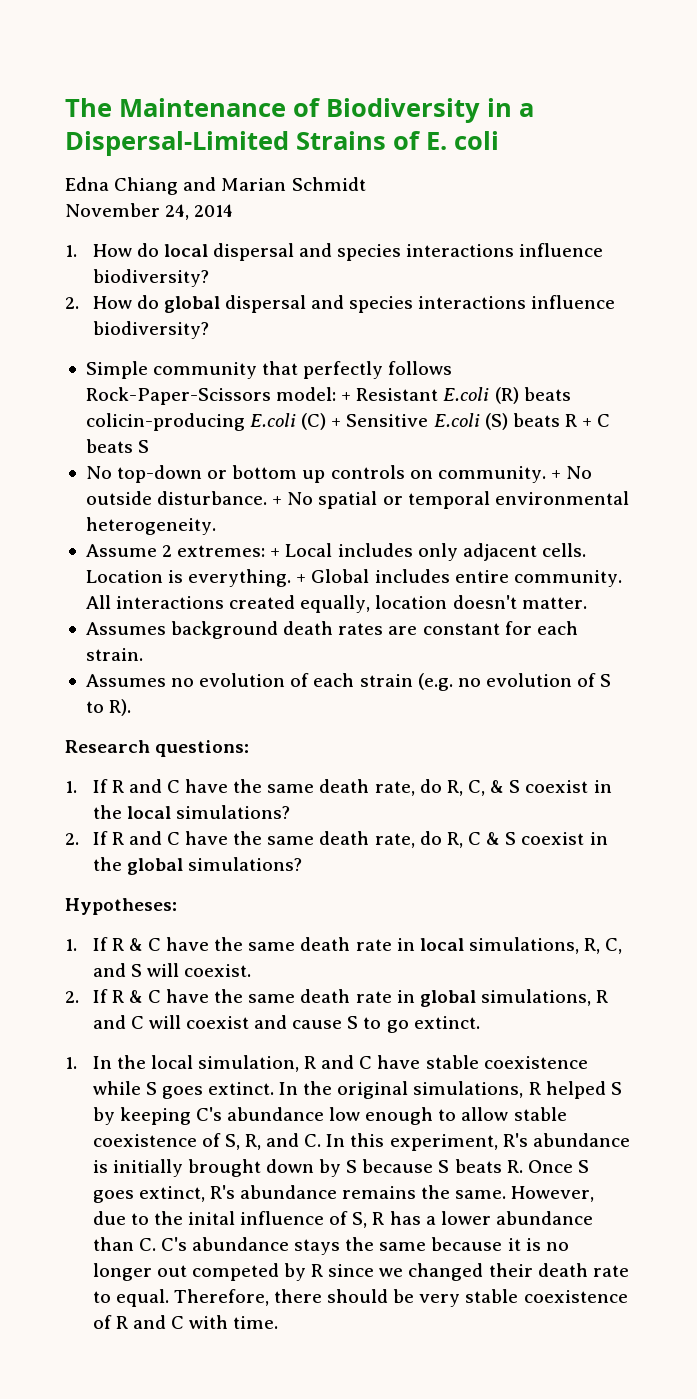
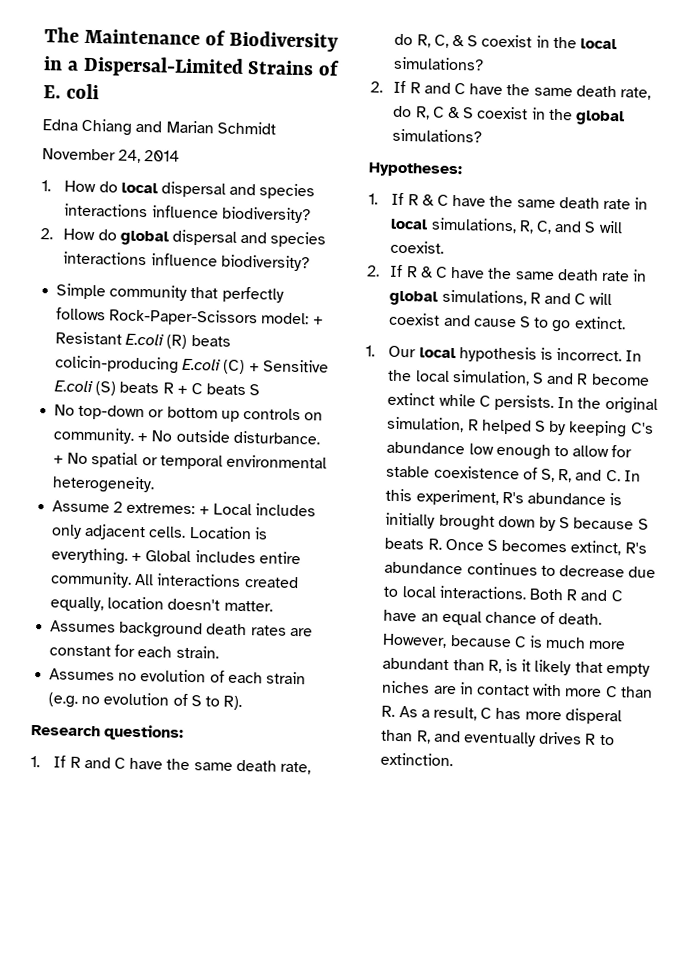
[92,1055,588,1072] [92,1081,274,1099] In the local simulation, R and C have stable coexistence while S goes extinct. -> [388,345,643,363] [387,369,650,386] [387,392,554,411] Our local hypothesis is incorrect. In the local simulation, S and R become extinct while C persists.
[413,1081,524,1098] simulations, -> [387,416,465,433] simulation,
(509, 1114) none -> [611,445,633,458] for
[92,1190,134,1203] goes -> [501,539,568,553] becomes
[342,1185,595,1202] [92,1211,593,1228] [92,1237,569,1255] [92,1263,629,1281] [92,1289,628,1307] [92,1315,279,1329] remains the same. However, due to the inital influence of S, R has a lower abundance than C. C's abundance stays the same because it is no longer out competed by R since we changed their death rate to equal. Therefore, there should be very stable coexistence of R and C with time. -> [466,562,657,578] [383,585,624,602] [383,609,603,626] [382,633,627,650] [382,657,650,677] [381,680,653,698] [381,705,622,725] [381,729,615,747] [380,752,454,767] continues to decrease due to local interactions. Both R and C have an equal chance of death. However, because C is much more abundant than R, is it likely that empty niches are in contact with more C than R. As a result, C has more disperal than R, and eventually drives R to extinction.

